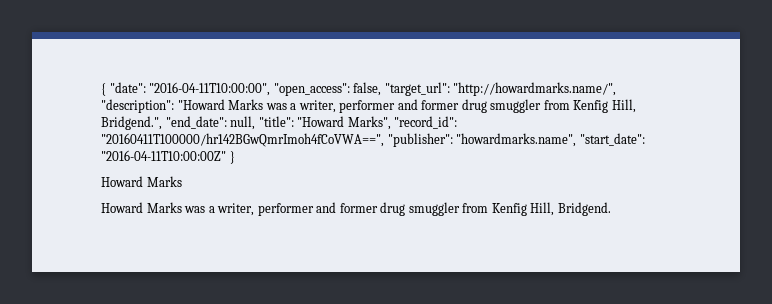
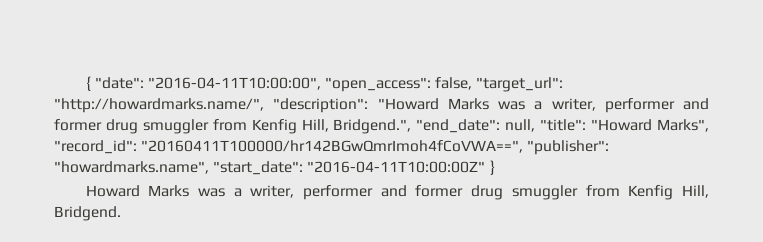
[101,202,182,213] // Howard Marks -> (190, 191) none

